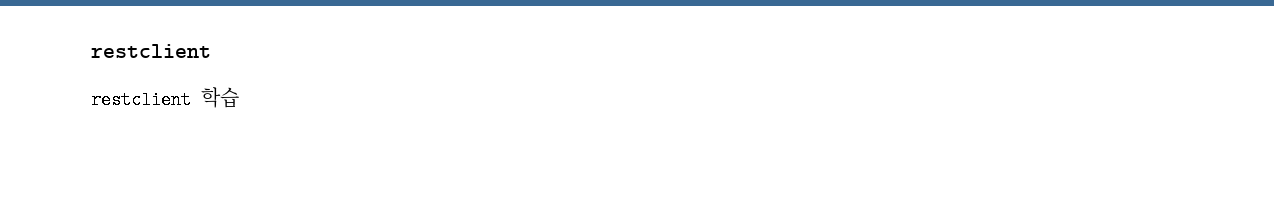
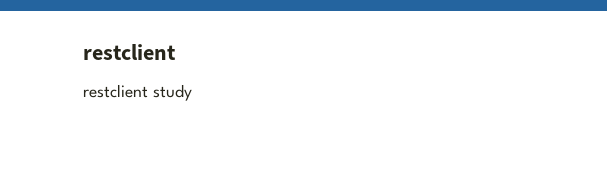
[201,87,239,108] 학습 -> [152,84,192,101] study

